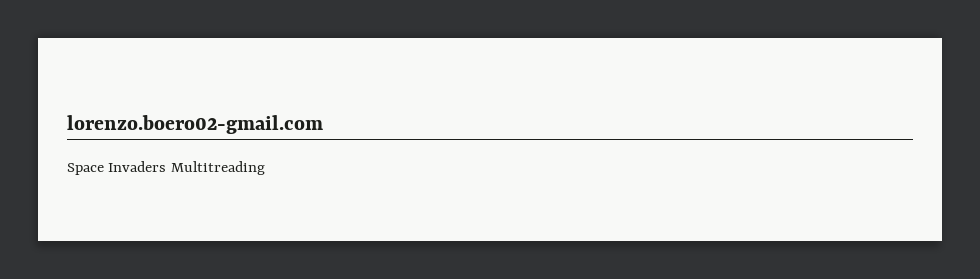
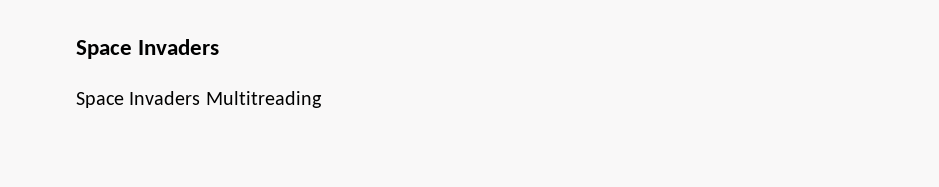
[67,115,323,134] lorenzo.boero02-gmail.com -> [76,39,220,59] Space Invaders

